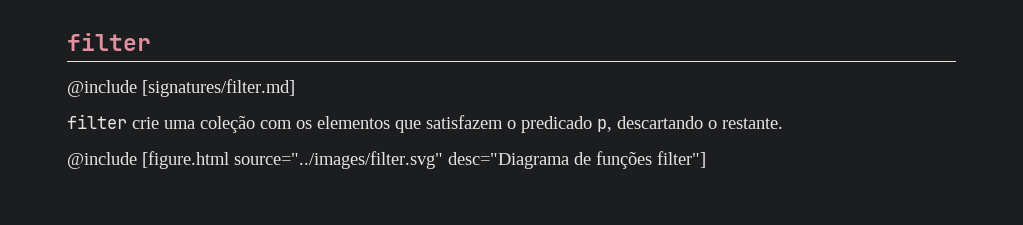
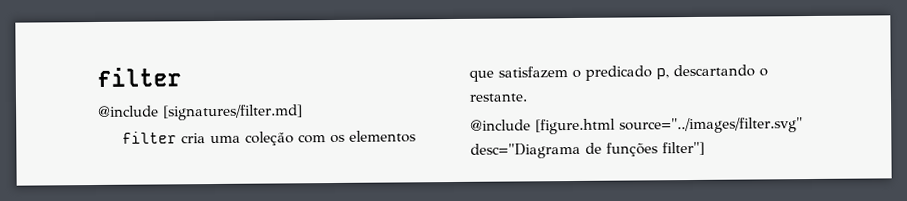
[132,117,159,129] crie -> [181,133,207,144] cria

